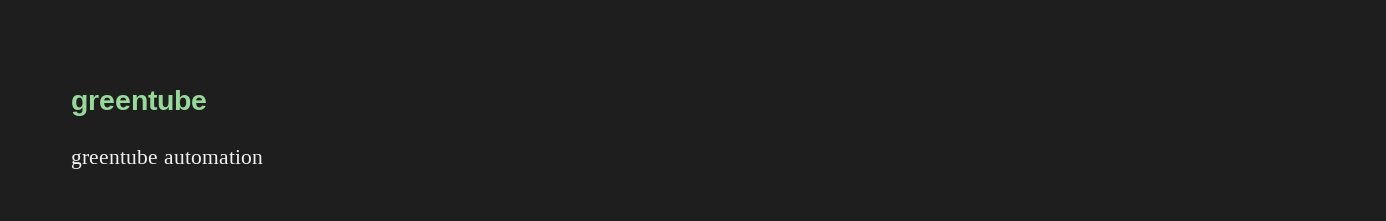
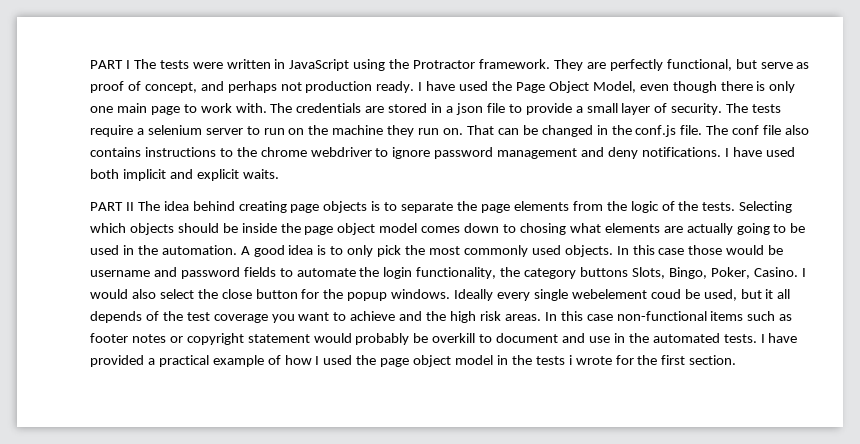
[71,90,207,116] [71,150,263,169] greentube // greentube automation -> [90,59,810,71] [90,81,796,93] [90,103,782,115] [90,125,810,137] [90,147,795,159] [90,169,279,181] [90,201,793,213] [90,223,806,235] [90,245,784,257] [90,267,806,279] [90,289,791,301] [90,311,793,323] [90,333,798,345] [90,355,737,367] PART I The tests were written in JavaScript using the Protractor framework. They are perfectly functional, but serve as proof of concept, and perhaps not production ready. I have used the Page Object Model, even though there is only one main page to work with. The credentials are stored in a json file to provide a small layer of security. The tests require a selenium server to run on the machine they run on. That can be changed in the conf.js file. The conf file also contains instructions to the chrome webdriver to ignore password management and deny notifications. I have used both implicit and explicit waits. // PART II The idea behind creating page objects is to separate the page elements from the logic of the tests. Selecting which objects should be inside the page object model comes down to chosing what elements are actually going to be used in the automation. A good idea is to only pick the most commonly used objects. In this case those would be username and password fields to automate the login functionality, the category buttons Slots, Bingo, Poker, Casino. I would also select the close button for the popup windows. Ideally every single webelement coud be used, but it all depends of the test coverage you want to achieve and the high risk areas. In this case non-functional items such as footer notes or copyright statement would probably be overkill to document and use in the automated tests. I have provided a practical example of how I used the page object model in the tests i wrote for the first section.

